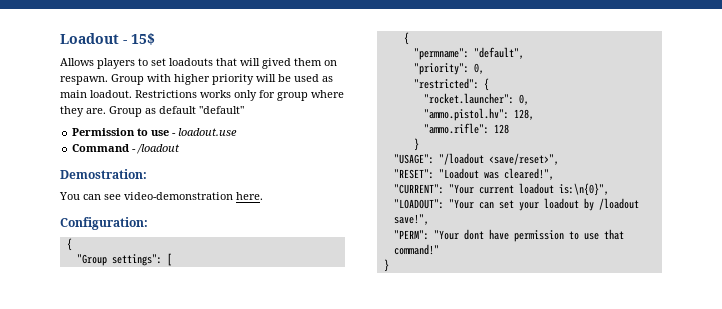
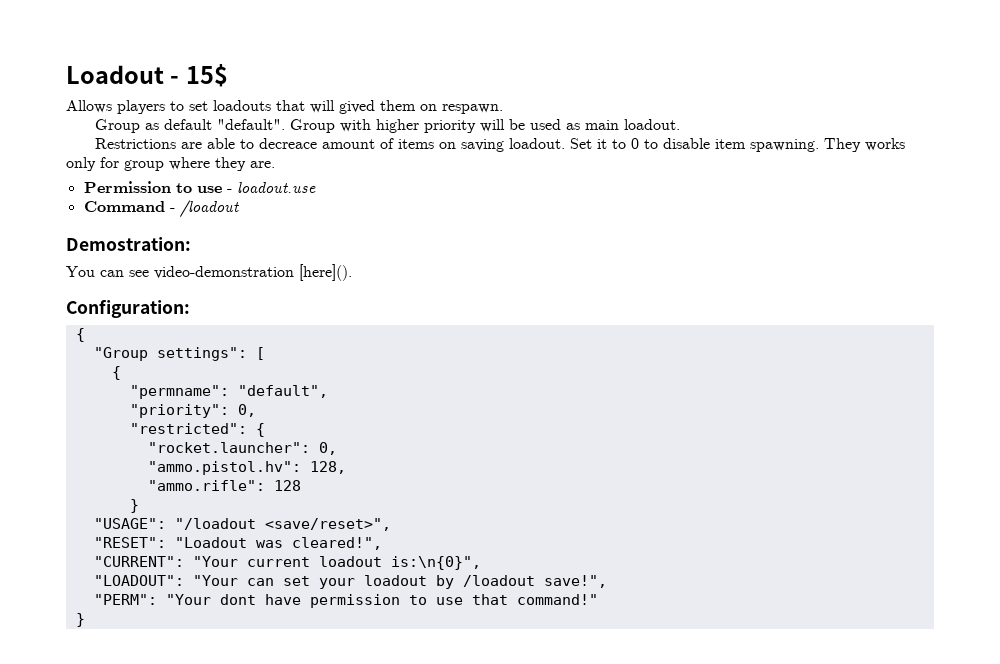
(108, 80) none -> [95,119,286,133] // Group as default "default".
[135,90,197,98] Restrictions -> [95,138,862,152] // Restrictions are able to decreace amount of items on saving loadout. Set it to 0 to disable item spawning. They
[109,106,244,117] Group as default "default" -> (275, 164) none
[236,192,263,200] here. -> [299,264,352,281] [here]().

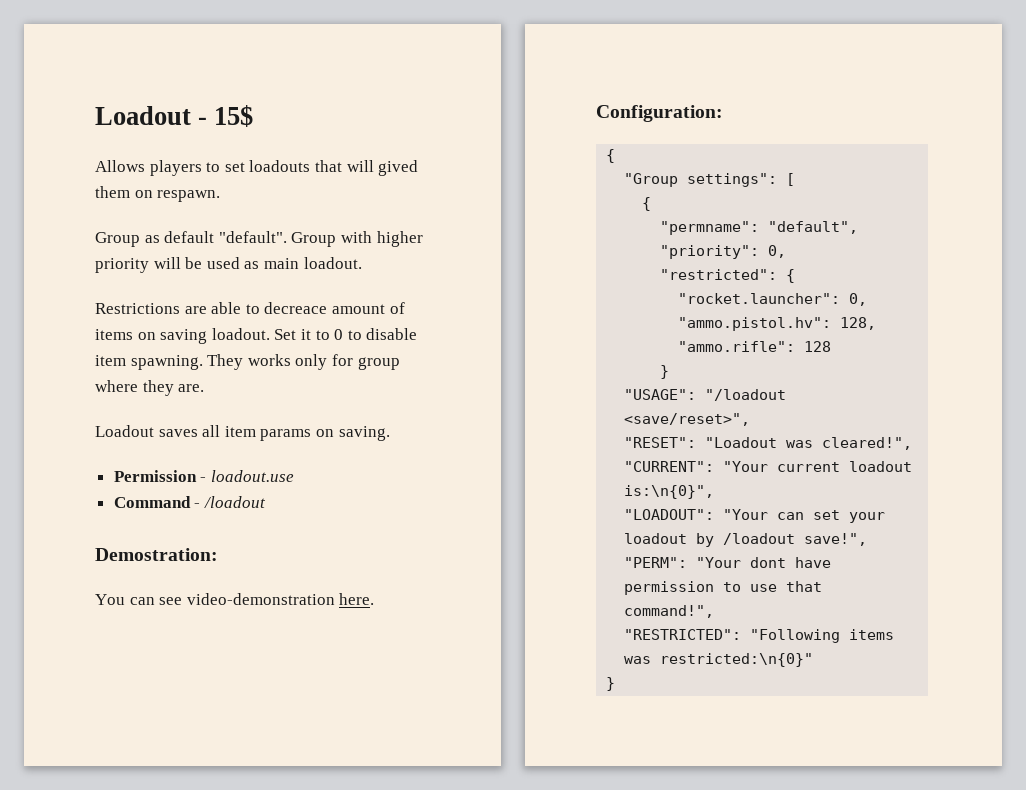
(275, 164) none -> [95,425,390,441] // Loadout saves all item params on saving.
[175,183,222,193] to use -> (197, 476) none
[299,264,352,281] [here](). -> [339,593,375,605] here.
[516,594,598,605] command!" -> [624,605,715,618] [624,629,895,643] [624,653,814,667] command!", // "RESTRICTED": "Following items was restricted:\n{0}"

